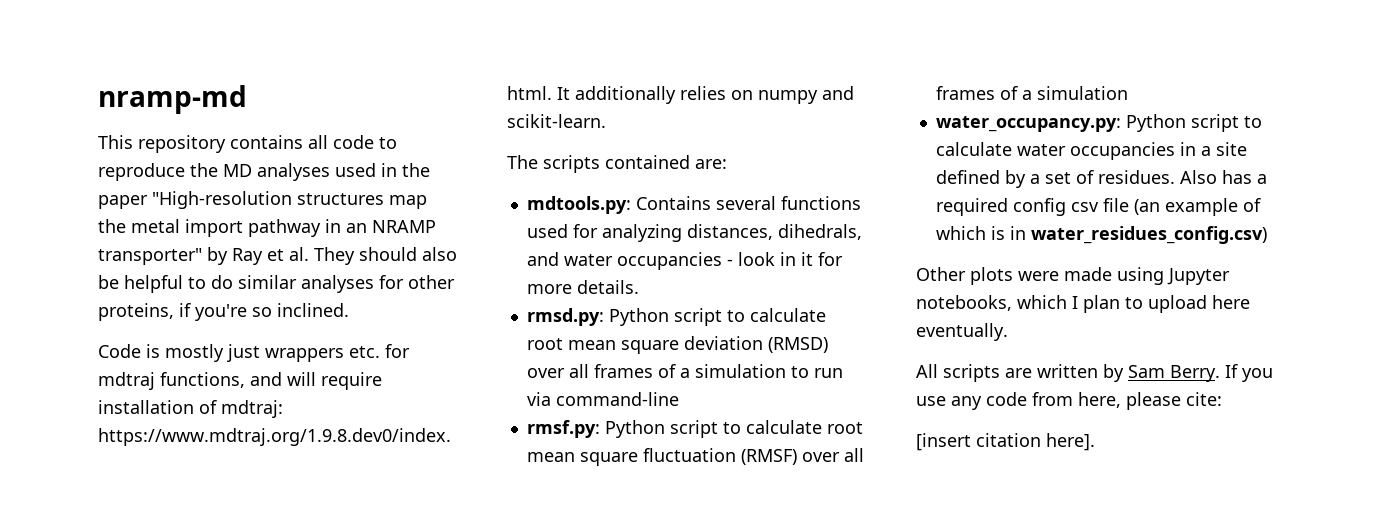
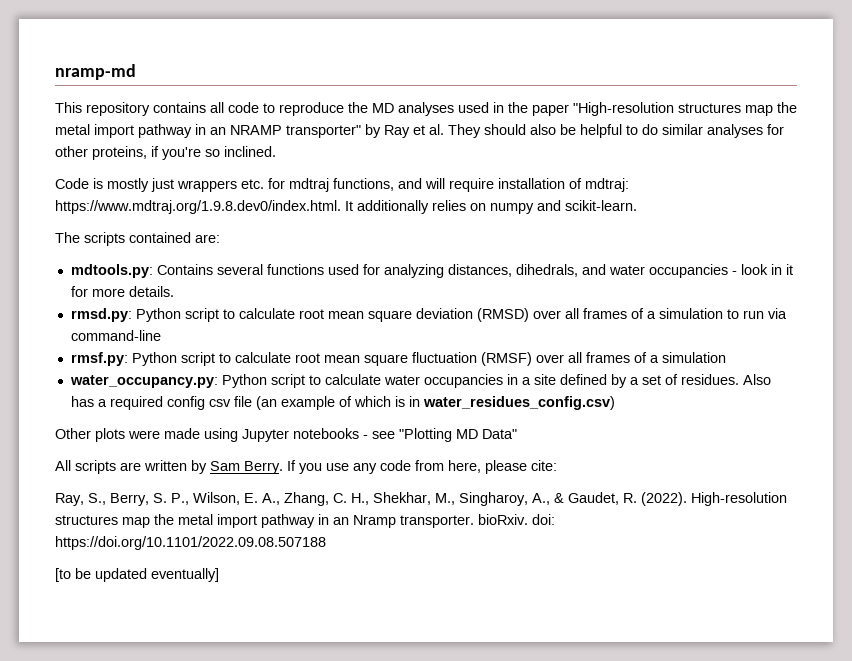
[916,295,1250,313] [916,323,1008,341] notebooks, which I plan to upload here eventually. -> [293,428,517,442] notebooks - see "Plotting MD Data"
[916,433,1095,451] [insert citation here]. -> [55,492,787,506] [55,514,555,528] [55,536,326,550] [55,568,219,582] Ray, S., Berry, S. P., Wilson, E. A., Zhang, C. H., Shekhar, M., Singharoy, A., & Gaudet, R. (2022). High-resolution structures map the metal import pathway in an Nramp transporter. bioRxiv. doi: https://doi.org/10.1101/2022.09.08.507188 // [to be updated eventually]

